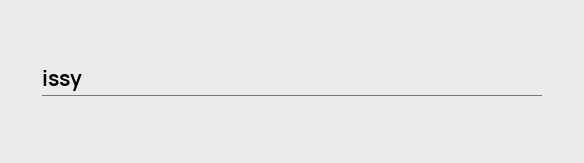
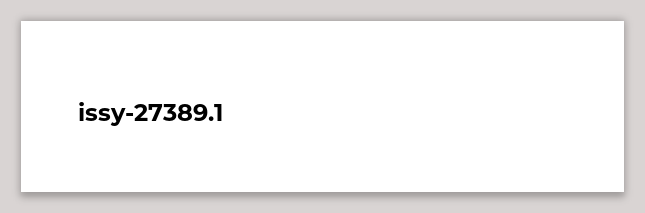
[42,70,82,91] issy -> [78,102,223,126] issy-27389.1

